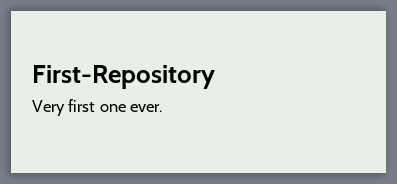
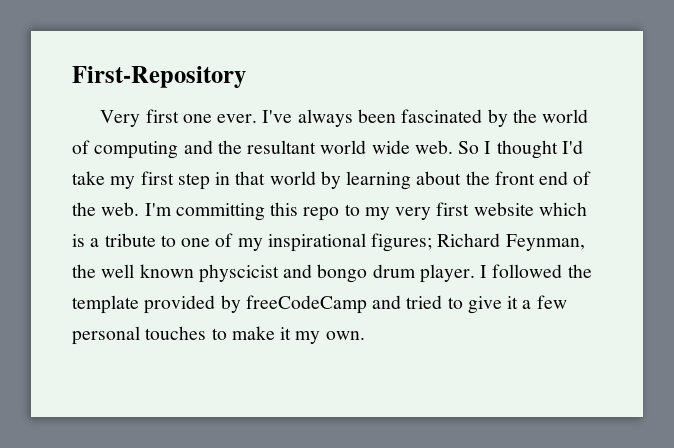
(163, 108) none -> [262,109,589,127] [72,140,583,159] [72,171,592,190] [72,202,587,221] [72,233,585,252] [72,264,592,283] [72,295,567,314] [72,326,365,345] I've always been fascinated by the world of computing and the resultant world wide web. So I thought I'd take my first step in that world by learning about the front end of the web. I'm committing this repo to my very first website which is a tribute to one of my inspirational figures; Richard Feynman, the well known physcicist and bongo drum player. I followed the template provided by freeCodeCamp and tried to give it a few personal touches to make it my own.

